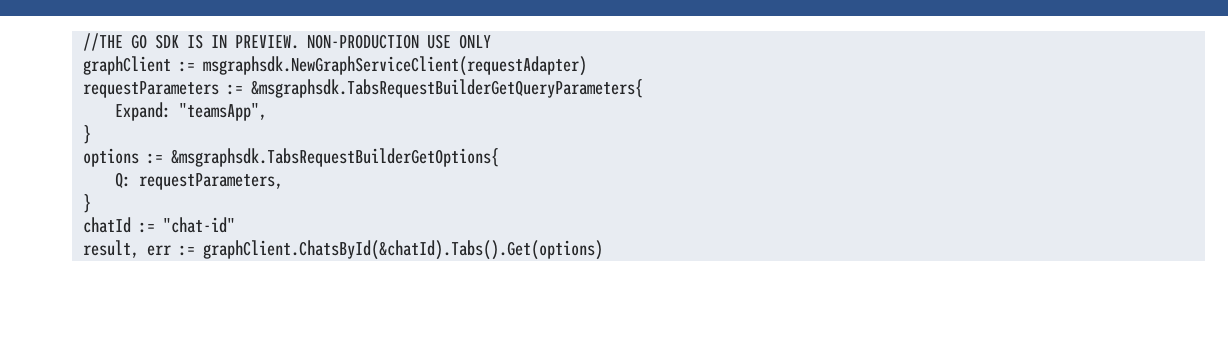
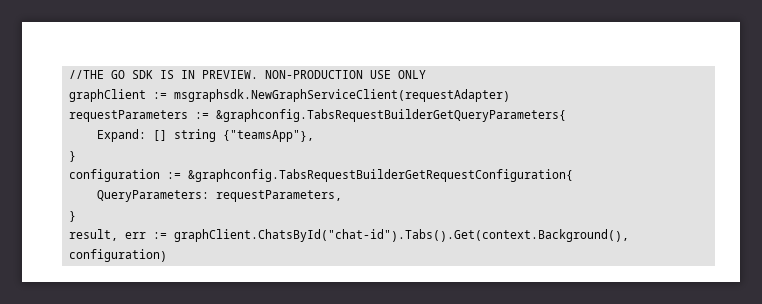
[251,79,644,98] &msgraphsdk.TabsRequestBuilderGetQueryParameters{ -> [215,109,566,122] &graphconfig.TabsRequestBuilderGetQueryParameters{
[179,103,268,121] [83,125,92,144] [83,148,500,167] [115,172,132,188] "teamsApp", // } // options := &msgraphsdk.TabsRequestBuilderGetOptions{ // Q: -> [152,129,314,142] [68,151,76,162] [68,169,573,182] [96,190,209,202] [] string {"teamsApp"}, // } // configuration := &graphconfig.TabsRequestBuilderGetRequestConfiguration{ // QueryParameters:
[83,217,236,233] // chatId := "chat-id" -> (76, 216) none
[203,240,604,260] graphClient.ChatsById(&chatId).Tabs().Get(options) -> [173,229,629,242] [68,249,167,262] graphClient.ChatsById("chat-id").Tabs().Get(context.Background(), configuration)

